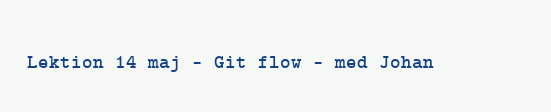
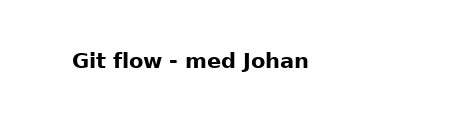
[27,56,203,72] Lektion 14 maj - -> (72, 60) none

